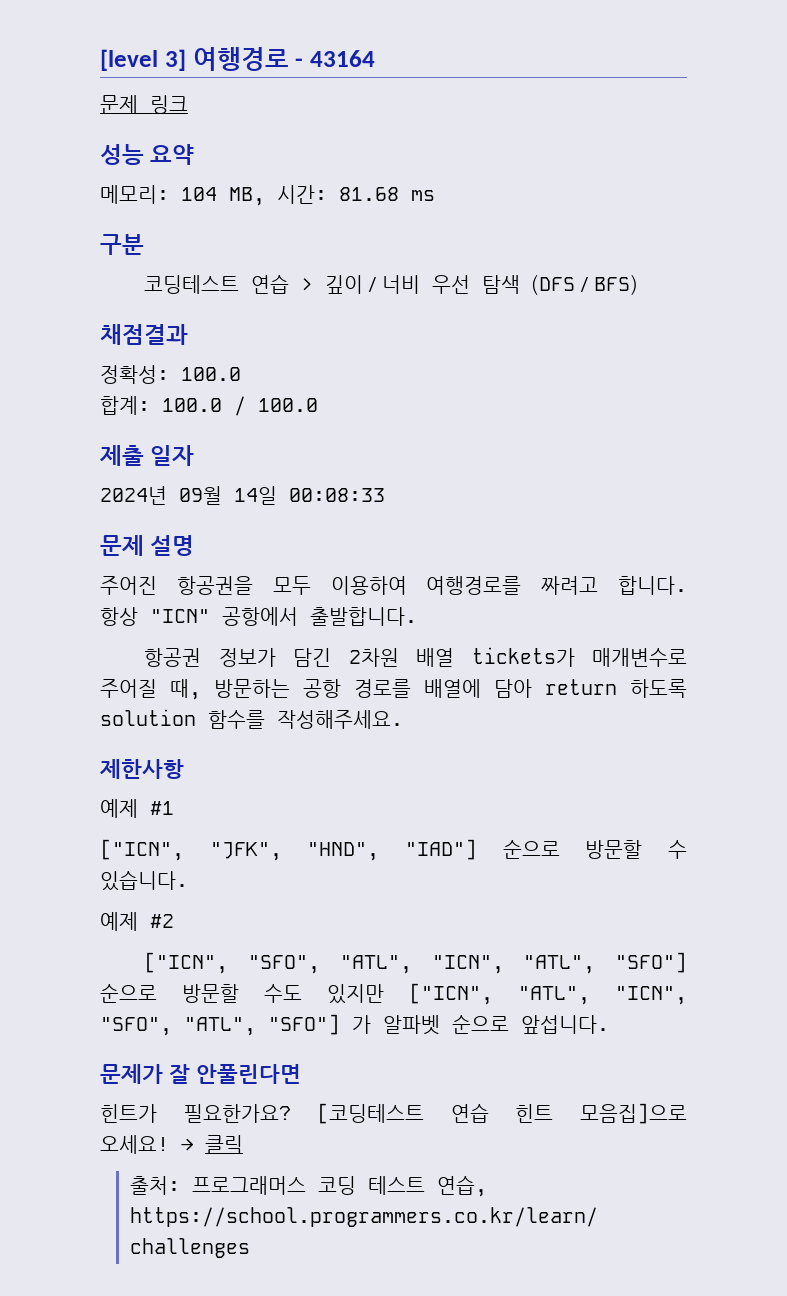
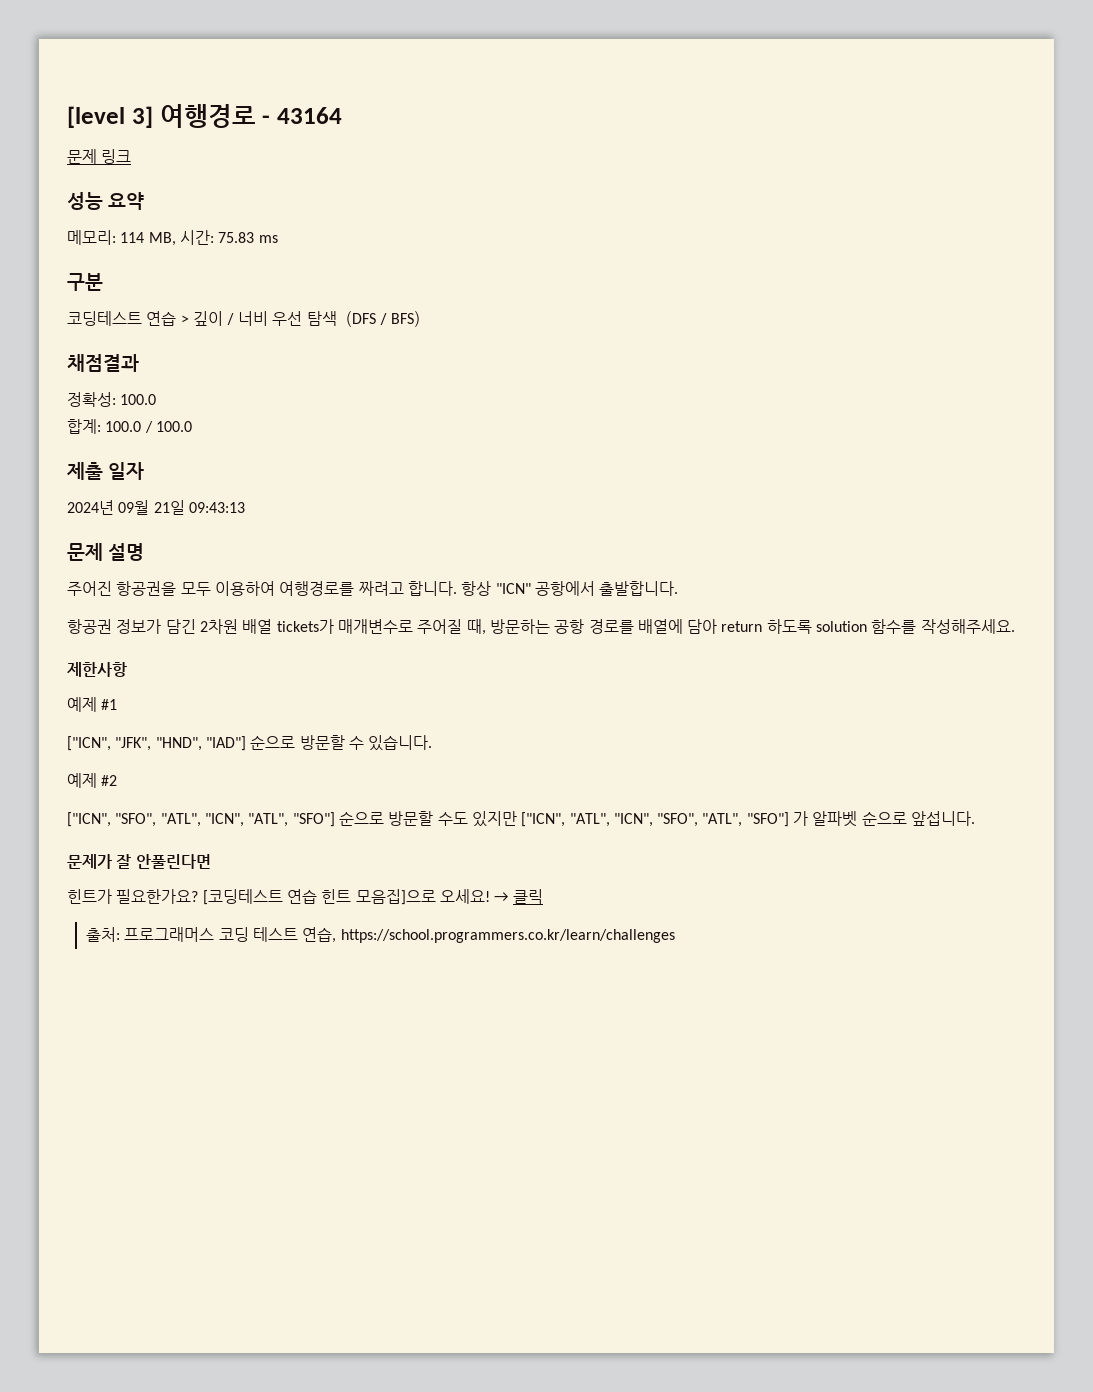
[181,187,217,201] 104 -> [120,232,145,243] 114
[339,187,399,201] 81.68 -> [218,232,255,243] 75.83
[234,486,385,505] 14일 00:08:33 -> [153,500,245,515] 21일 09:43:13

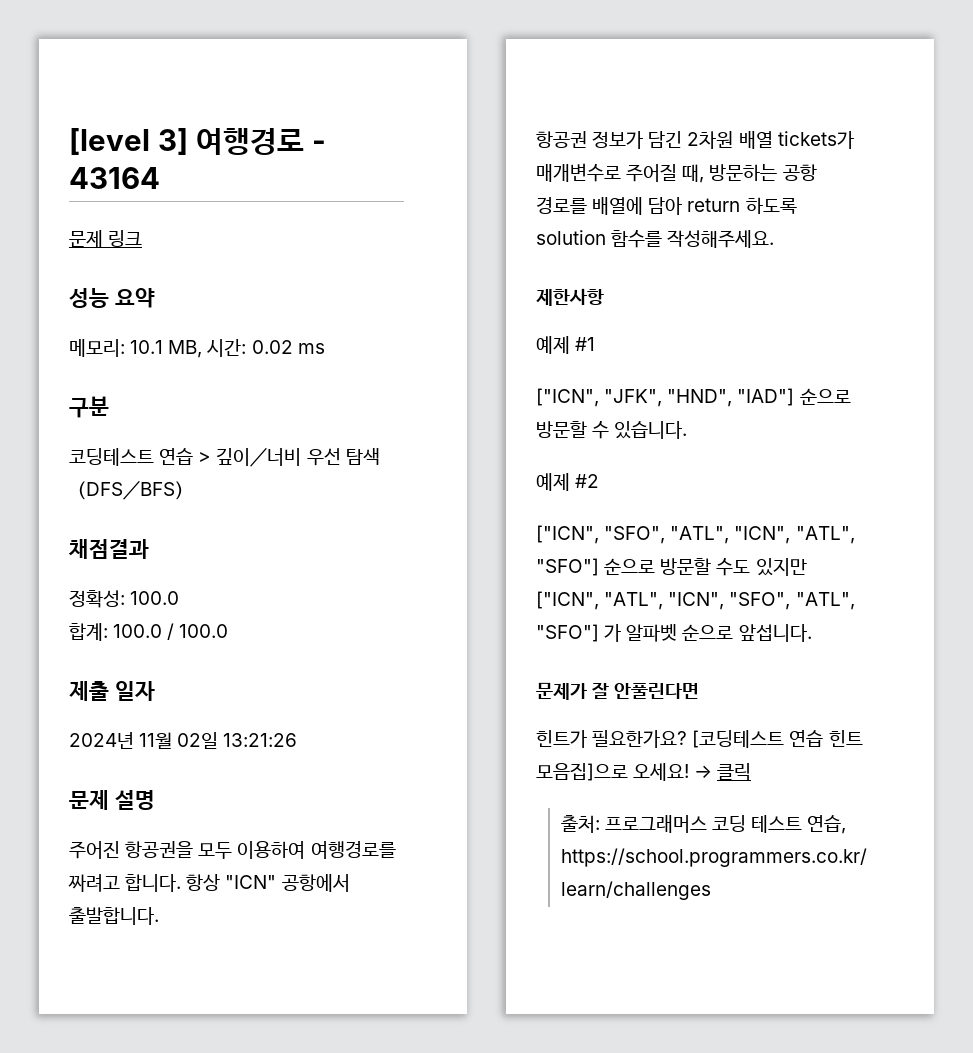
[120,232,145,243] 114 -> [130,340,164,354] 10.1
[218,232,255,243] 75.83 -> [251,340,293,354] 0.02
[118,500,245,515] 09월 21일 09:43:13 -> [139,732,298,749] 11월 02일 13:21:26

